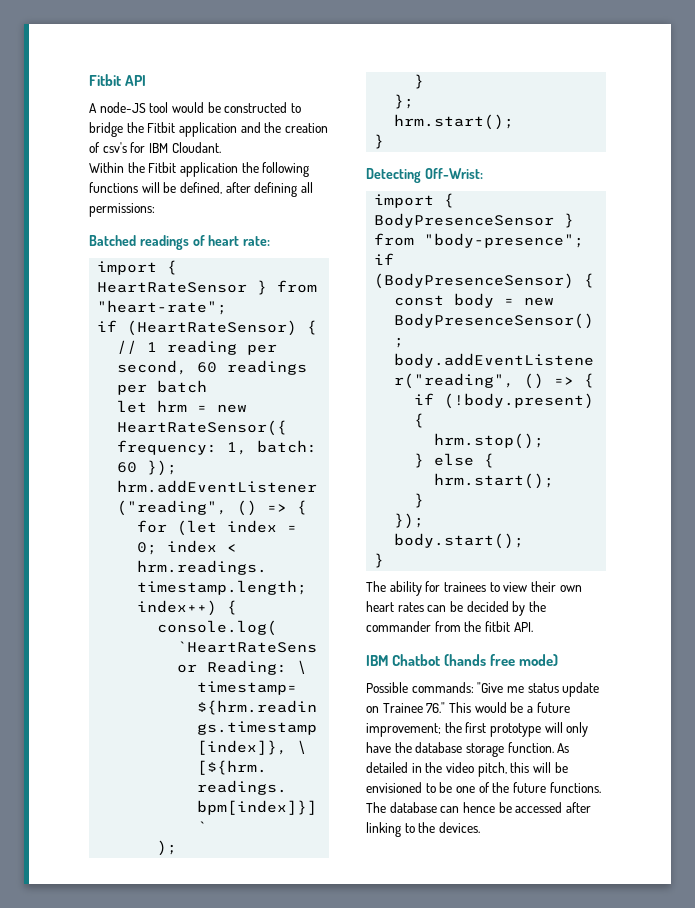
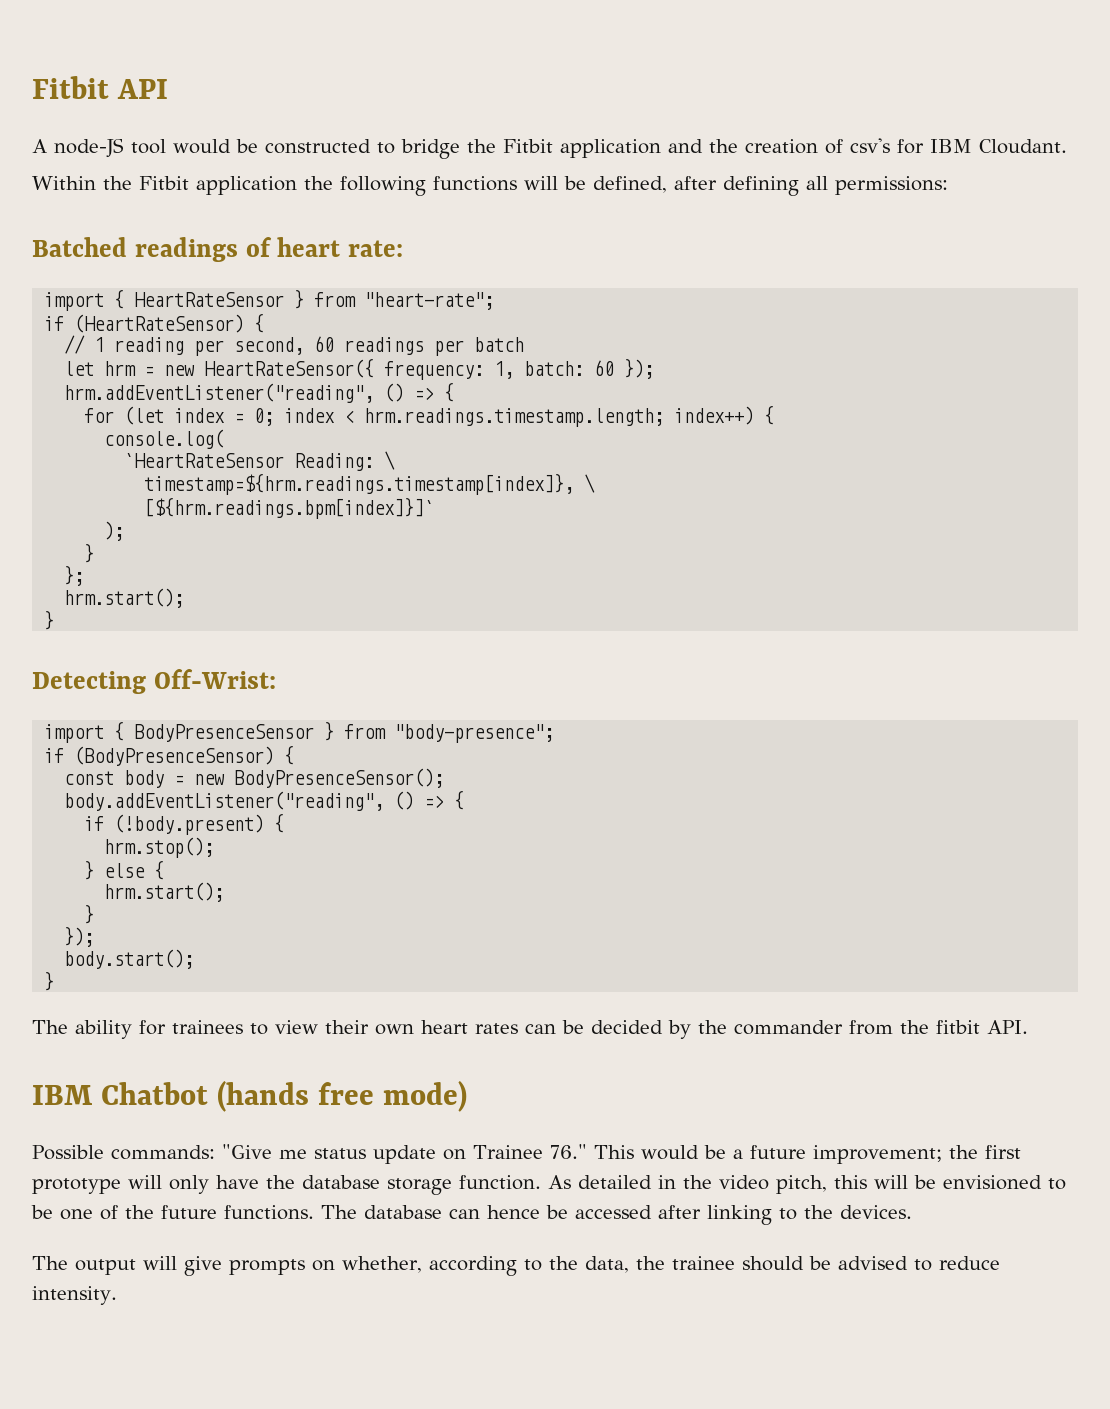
(480, 827) none -> [32,1256,1000,1276] [32,1286,117,1305] // The output will give prompts on whether, according to the data, the trainee should be advised to reduce intensity.

